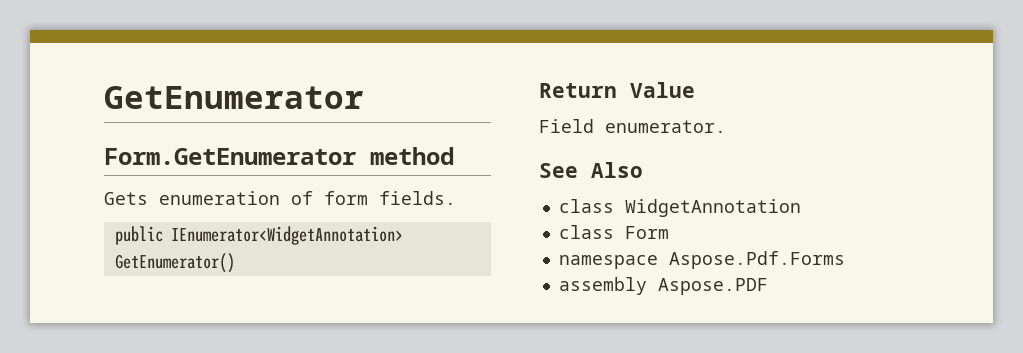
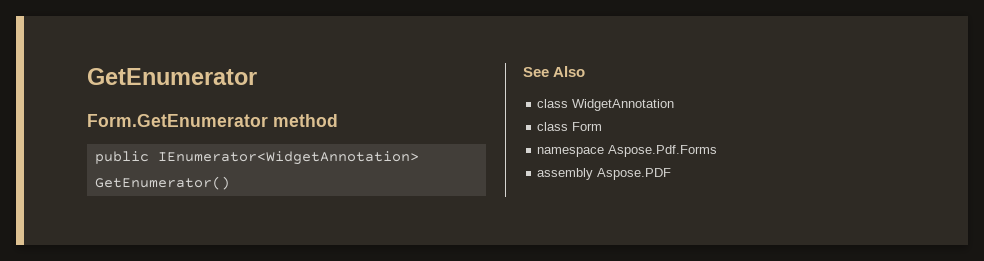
[104,191,456,205] // Gets enumeration of form fields. -> (338, 120) none
[539,82,695,98] [539,119,726,133] // Return Value // Field enumerator. -> (230, 183) none

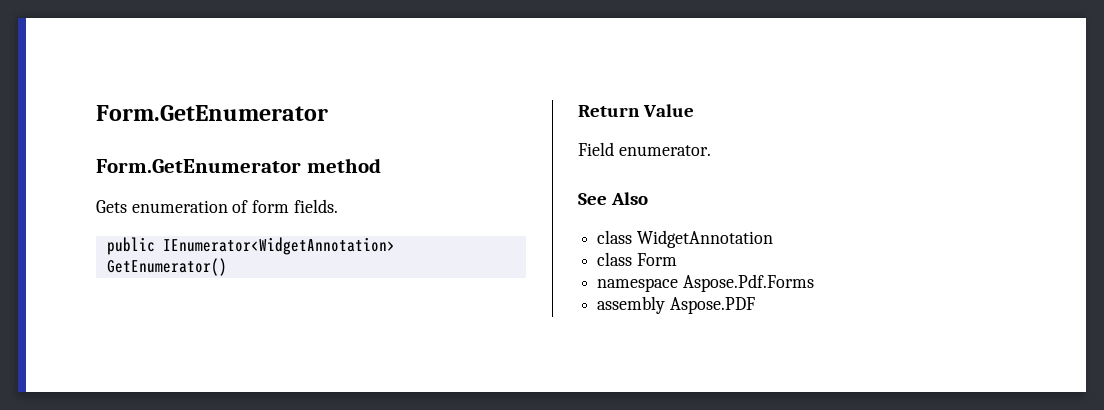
[87,68,257,85] GetEnumerator -> [96,105,328,121] Form.GetEnumerator
(338, 120) none -> [96,199,338,213] // Gets enumeration of form fields.
(230, 183) none -> [578,104,695,117] [578,142,711,156] // Return Value // Field enumerator.

